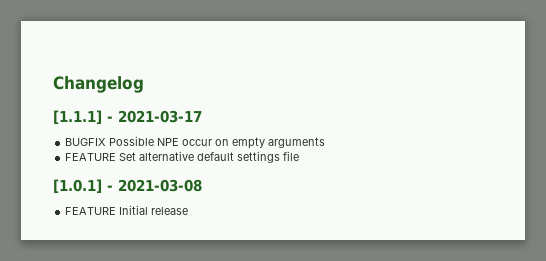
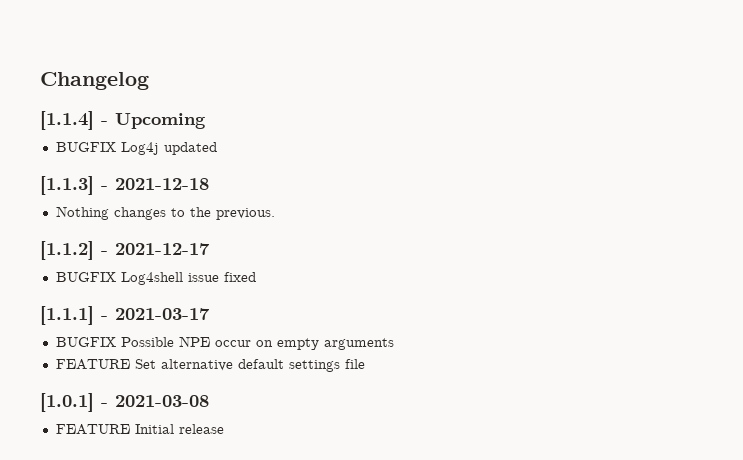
(144, 84) none -> [40,111,206,130] [55,142,217,155] [40,176,209,195] [55,206,275,220] [40,241,210,260] [55,272,256,285] // [1.1.4] - Upcoming // BUGFIX Log4j updated // [1.1.3] - 2021-12-18 // Nothing changes to the previous. // [1.1.2] - 2021-12-17 // BUGFIX Log4shell issue fixed

